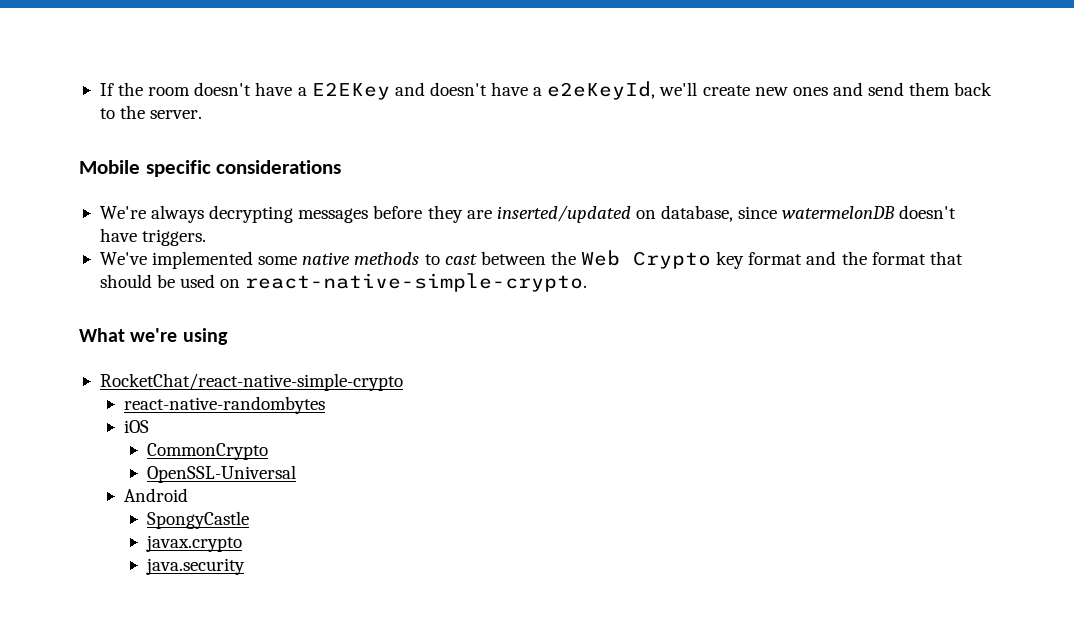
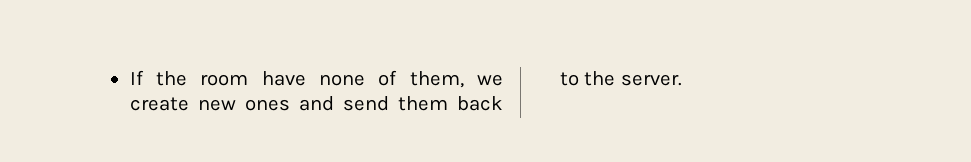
[194,81,698,100] doesn't have a E2EKey and doesn't have a e2eKeyId, we'll -> [261,70,504,88] have none of them, we
[79,160,342,177] [99,205,957,223] [99,228,207,246] [99,250,963,269] [99,273,588,292] [79,328,228,345] [99,373,403,391] [123,396,325,414] [123,420,149,433] [147,443,269,460] [147,465,297,483] [123,488,188,502] [147,511,250,529] [146,535,243,552] [146,558,246,575] // Mobile specific considerations // We're always decrypting messages before they are inserted/updated on database, since watermelonDB doesn't have triggers. // We've implemented some native methods to cast between the Web Crypto key format and the format that should be used on react-native-simple-crypto. // What we're using // RocketChat/react-native-simple-crypto // react-native-randombytes // iOS // CommonCrypto // OpenSSL-Universal // Android // SpongyCastle // javax.crypto // java.security -> (682, 80) none

